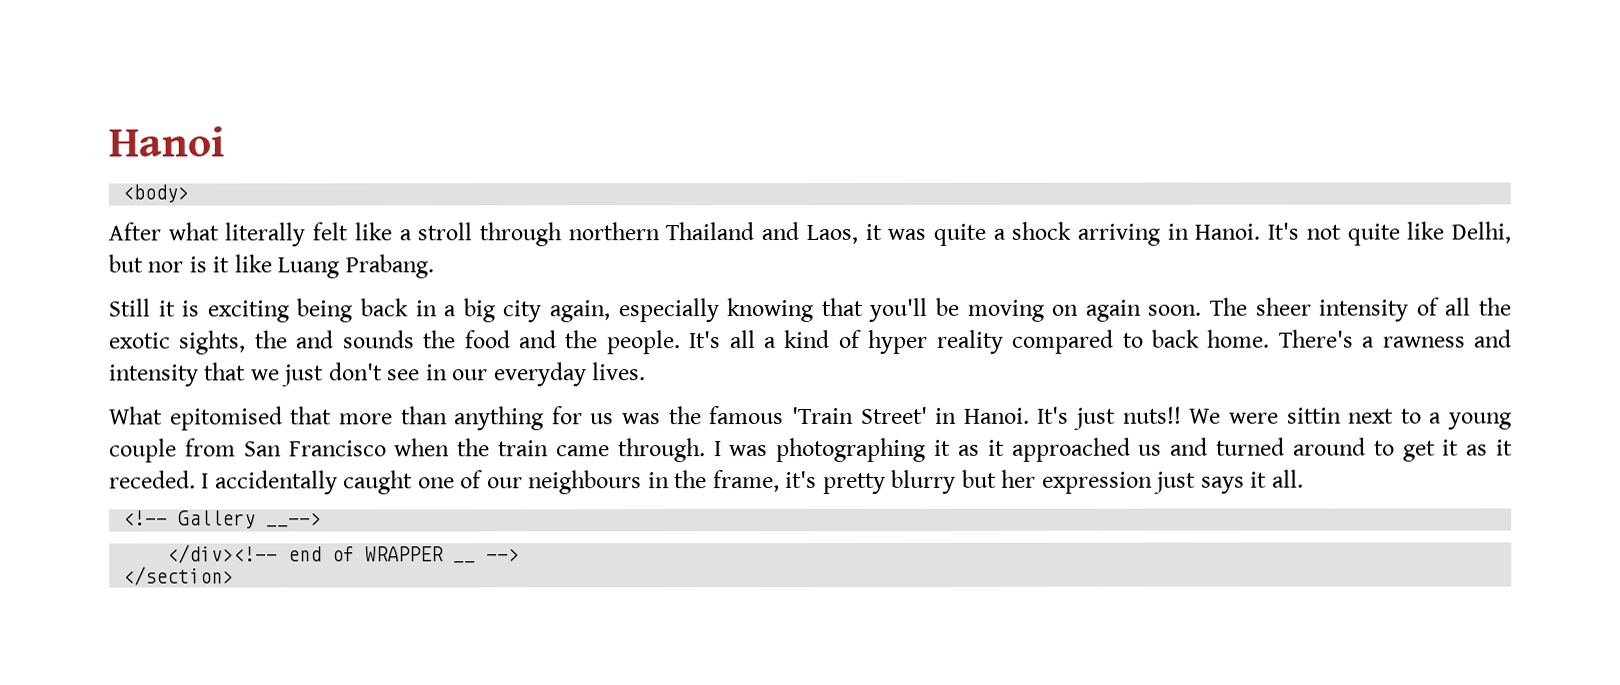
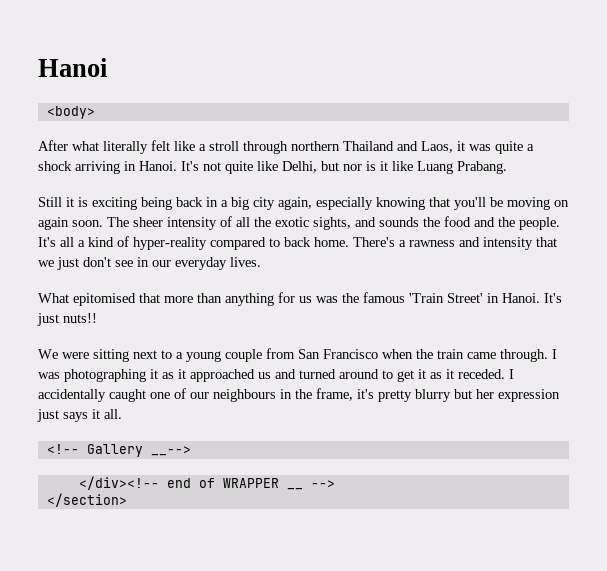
[253,330,288,349] the -> (351, 223) none
[867,329,1004,354] hyper reality -> [133,237,207,250] hyper-reality
(1182, 415) none -> (97, 318) //
[1286,407,1342,424] sittin -> [93,349,129,362] sitting

